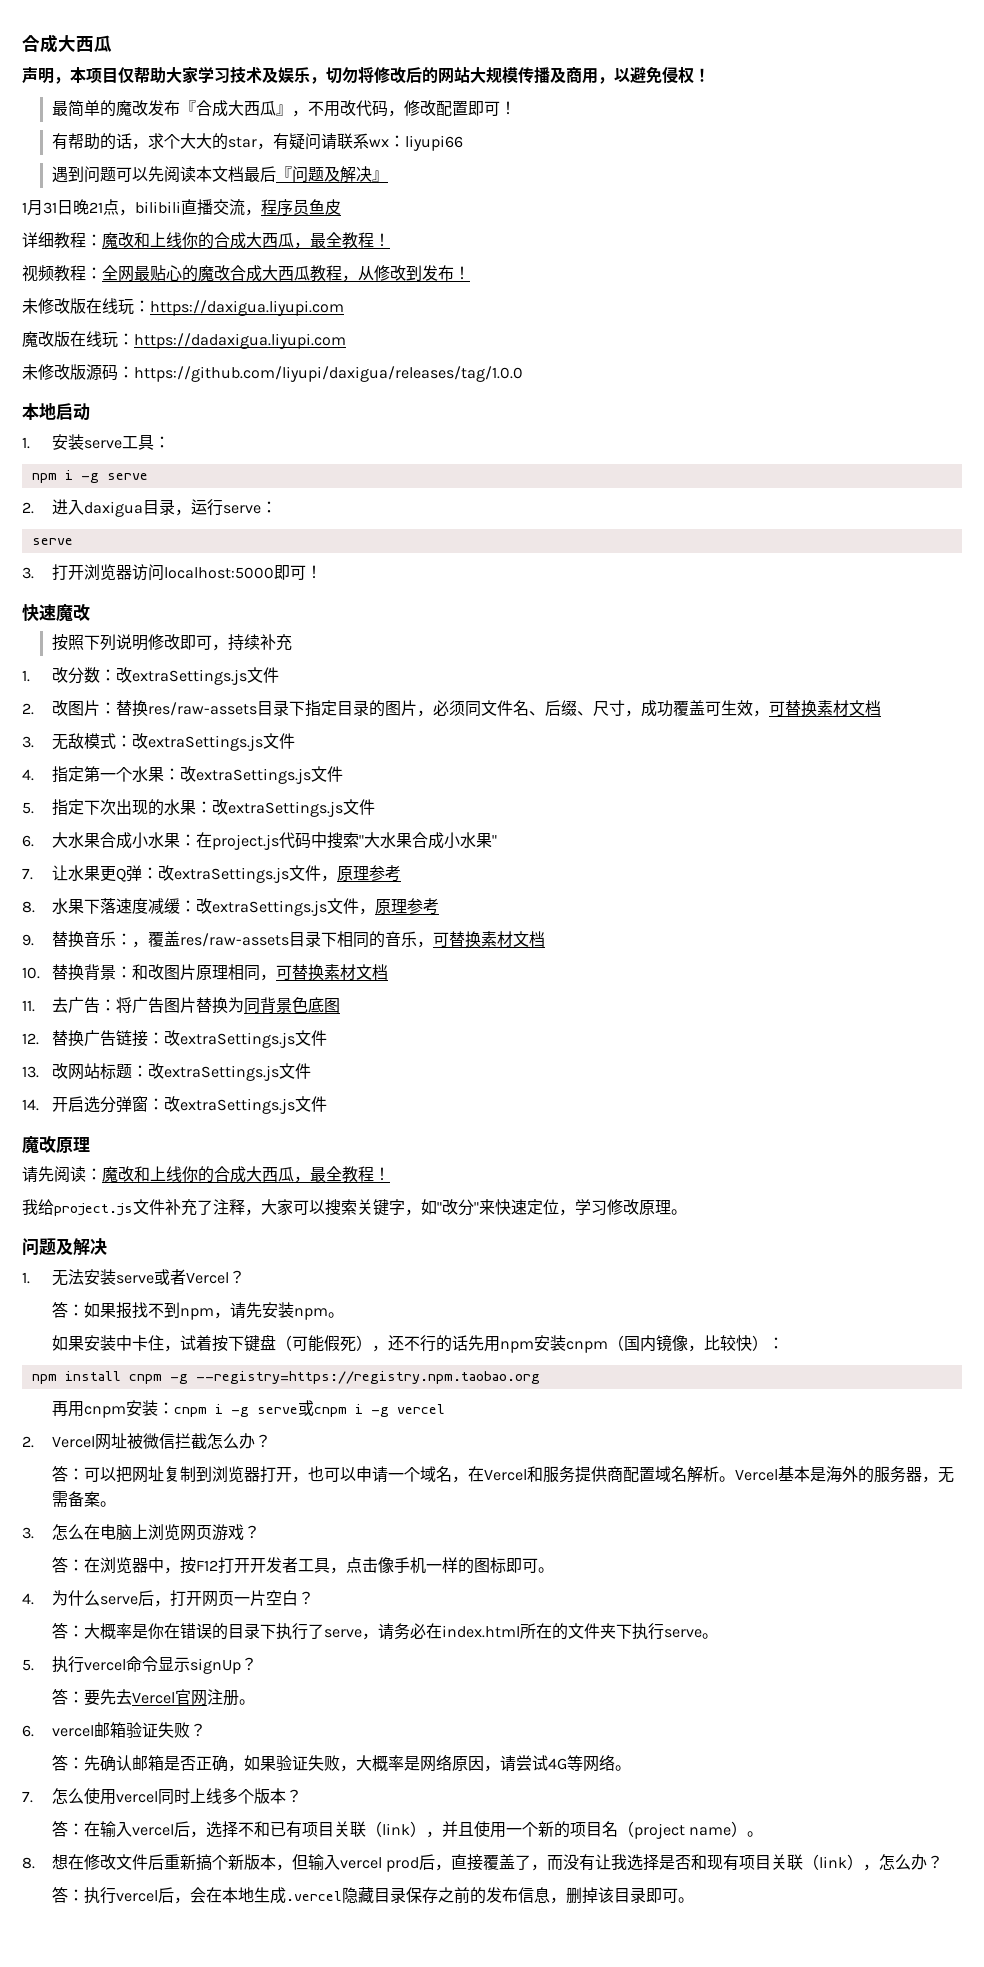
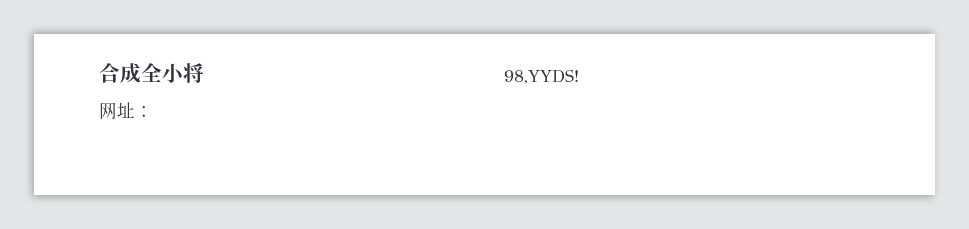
[22,34,112,53] [22,66,710,84] [51,100,516,117] [51,133,463,151] [51,166,388,183] [22,199,341,216] [22,232,390,249] [22,265,470,282] [22,298,344,316] [22,331,346,349] [22,364,523,382] [22,403,90,420] [22,434,170,450] [31,470,148,483] [22,499,277,517] [31,538,73,545] [22,564,322,581] [22,603,90,622] [51,634,292,651] [22,667,279,685] [22,700,881,717] [22,733,295,751] [22,766,343,784] [22,799,375,817] [22,832,497,850] [22,865,401,883] [22,898,439,916] [22,931,545,948] [22,964,388,981] [22,997,340,1014] [22,1030,327,1048] [22,1063,311,1081] [22,1096,327,1114] [22,1135,90,1154] [22,1166,390,1183] [22,1199,687,1216] [22,1238,107,1256] [22,1269,245,1286] [51,1302,344,1320] [51,1334,784,1353] [31,1371,540,1384] [51,1400,445,1418] [22,1433,271,1450] [51,1466,954,1483] [51,1491,116,1507] [22,1524,260,1541] [51,1557,554,1574] [22,1590,314,1607] [51,1623,718,1640] [22,1656,257,1674] [51,1689,255,1706] [22,1722,206,1738] [51,1754,631,1772] [22,1788,302,1805] [51,1821,763,1839] [22,1854,943,1872] [51,1887,694,1904] 合成大西瓜 // 声明，本项目仅帮助大家学习技术及娱乐，切勿将修改后的网站大规模传播及商用，以避免侵权！ // 最简单的魔改发布『合成大西瓜』，不用改代码，修改配置即可！ // 有帮助的话，求个大大的star，有疑问请联系wx：liyupi66 // 遇到问题可以先阅读本文档最后『问题及解决』 // 1月31日晚21点，bilibili直播交流，程序员鱼皮 // 详细教程：魔改和上线你的合成大西瓜，最全教程！ // 视频教程：全网最贴心的魔改合成大西瓜教程，从修改到发布！ // 未修改版在线玩：https://daxigua.liyupi.com // 魔改版在线玩：https://dadaxigua.liyupi.com // 未修改版源码：https://github.com/liyupi/daxigua/releases/tag/1.0.0 // 本地启动 // 1.安装serve工具： // npm i -g serve // 2.进入daxigua目录，运行serve： // serve // 3.打开浏览器访问localhost:5000即可！ // 快速魔改 // 按照下列说明修改即可，持续补充 // 1.改分数：改extraSettings.js文件 // 2.改图片：替换res/raw-assets目录下指定目录的图片，必须同文件名、后缀、尺寸，成功覆盖可生效，可替换素材文档 // 3.无敌模式：改extraSettings.js文件 // 4.指定第一个水果：改extraSettings.js文件 // 5.指定下次出现的水果：改extraSettings.js文件 // 6.大水果合成小水果：在project.js代码中搜索"大水果合成小水果" // 7.让水果更Q弹：改extraSettings.js文件，原理参考 // 8.水果下落速度减缓：改extraSettings.js文件，原理参考 // 9.替换音乐：，覆盖res/raw-assets目录下相同的音乐，可替换素材文档 // 10.替换背景：和改图片原理相同，可替换素材文档 // 11.去广告：将广告图片替换为同背景色底图 // 12.替换广告链接：改extraSettings.js文件 // 13.改网站标题：改extraSettings.js文件 // 14.开启选分弹窗：改extraSettings.js文件 // 魔改原理 // 请先阅读：魔改和上线你的合成大西瓜，最全教程！ // 我给project.js文件补充了注释，大家可以搜索关键字，如"改分"来快速定位，学习修改原理。 // 问题及解决 // 1.无法安装serve或者Vercel？ // 答：如果报找不到npm，请先安装npm。 // 如果安装中卡住，试着按下键盘（可能假死），还不行的话先用npm安装cnpm（国内镜像，比较快）： // npm install cnpm -g --registry=https://registry.npm.taobao.org // 再用cnpm安装：cnpm i -g serve或cnpm i -g vercel // 2. Vercel网址被微信拦截怎么办？ // 答：可以把网址复制到浏览器打开，也可以申请一个域名，在Vercel和服务提供商配置域名解析。Vercel基本是海外的服务器，无需备案。 // 3.怎么在电脑上浏览网页游戏？ // 答：在浏览器中，按F12打开开发者工具，点击像手机一样的图标即可。 // 4.为什么serve后，打开网页一片空白？ // 答：大概率是你在错误的目录下执行了serve，请务必在index.html所在的文件夹下执行serve。 // 5.执行vercel命令显示signUp？ // 答：要先去Vercel官网注册。 // 6. vercel邮箱验证失败？ // 答：先确认邮箱是否正确，如果验证失败，大概率是网络原因，请尝试4G等网络。 // 7.怎么使用vercel同时上线多个版本？ // 答：在输入vercel后，选择不和已有项目关联（link），并且使用一个新的项目名（project name）。 // 8.想在修改文件后重新搞个新版本，但输入vercel prod后，直接覆盖了，而没有让我选择是否和现有项目关联（link），怎么办？ // 答：执行vercel后，会在本地生成.vercel隐藏目录保存之前的发布信息，删掉该目录即可。 -> [99,63,204,83] [99,102,153,120] [504,69,579,84] 合成全小将 // 网址： // 98,YYDS!

